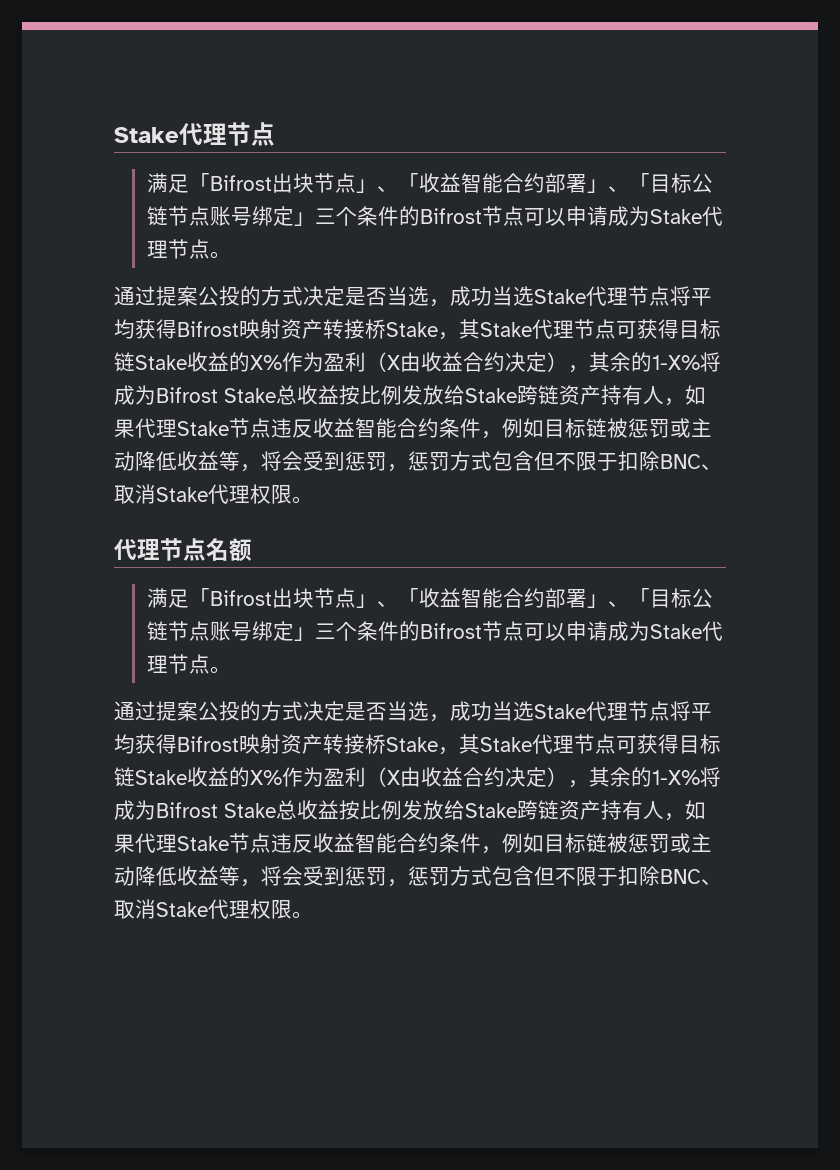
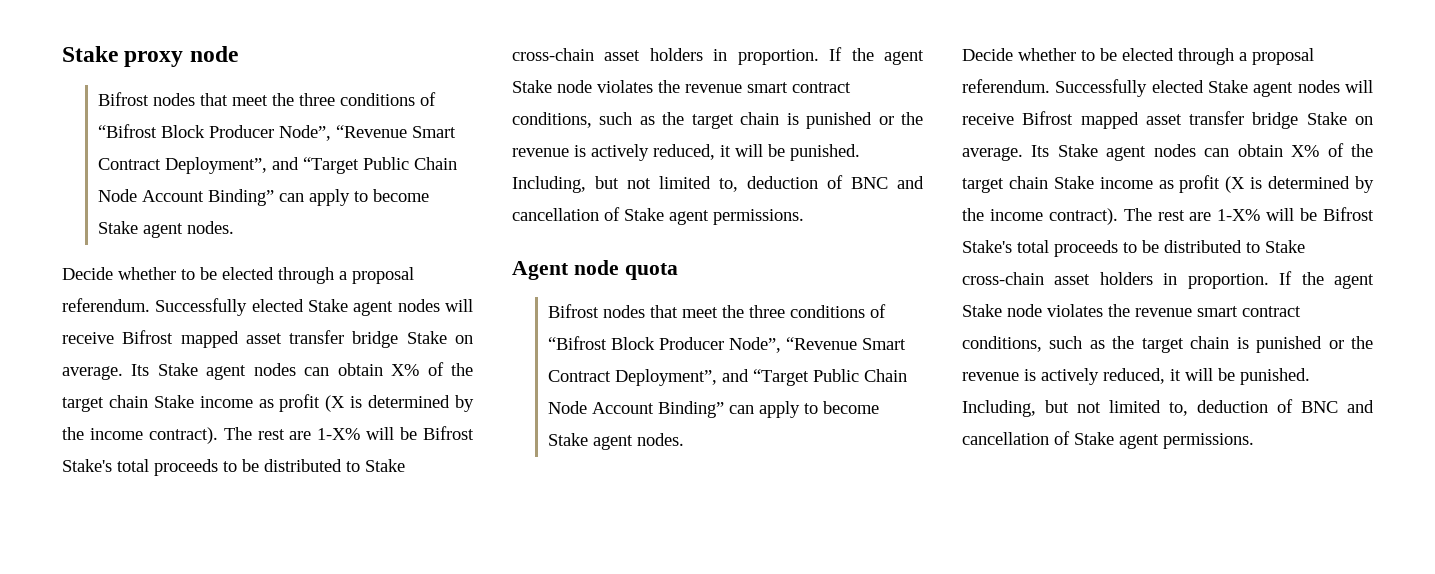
[114,122,275,146] [146,173,713,193] [146,206,723,226] [146,239,231,259] [114,286,712,307] [114,319,721,340] [114,352,721,373] [114,385,706,406] [114,418,712,439] [114,451,722,472] [114,484,313,504] [114,538,252,561] [146,588,713,608] [146,621,723,641] [146,654,231,674] [114,701,712,722] [114,734,721,755] [114,767,721,788] [114,800,706,821] [114,833,712,854] [114,866,722,887] [114,899,313,919] Stake代理节点 // 满足「Bifrost出块节点」、「收益智能合约部署」、「目标公链节点账号绑定」三个条件的Bifrost节点可以申请成为Stake代理节点。 // 通过提案公投的方式决定是否当选，成功当选Stake代理节点将平均获得Bifrost映射资产转接桥Stake，其Stake代理节点可获得目标链Stake收益的X%作为盈利（X由收益合约决定），其余的1-X%将成为Bifrost Stake总收益按比例发放给Stake跨链资产持有人，如果代理Stake节点违反收益智能合约条件，例如目标链被惩罚或主动降低收益等，将会受到惩罚，惩罚方式包含但不限于扣除BNC、取消Stake代理权限。 // 代理节点名额 // 满足「Bifrost出块节点」、「收益智能合约部署」、「目标公链节点账号绑定」三个条件的Bifrost节点可以申请成为Stake代理节点。 // 通过提案公投的方式决定是否当选，成功当选Stake代理节点将平均获得Bifrost映射资产转接桥Stake，其Stake代理节点可获得目标链Stake收益的X%作为盈利（X由收益合约决定），其余的1-X%将成为Bifrost Stake总收益按比例发放给Stake跨链资产持有人，如果代理Stake节点违反收益智能合约条件，例如目标链被惩罚或主动降低收益等，将会受到惩罚，惩罚方式包含但不限于扣除BNC、取消Stake代理权限。 -> [62,46,238,67] [97,92,436,106] [97,124,456,141] [97,157,457,174] [97,189,429,206] [97,221,234,238] [62,267,414,284] [62,298,473,316] [62,330,473,348] [62,362,474,380] [62,394,475,412] [62,426,475,444] [62,459,405,476] [512,47,924,65] [512,80,851,93] [512,112,924,129] [512,144,860,161] [512,175,924,193] [512,207,804,225] [512,260,678,280] [547,304,886,318] [547,336,906,353] [547,369,907,386] [547,401,879,418] [547,433,684,450] [962,48,1314,65] [962,79,1373,97] [962,111,1373,129] [962,143,1373,161] [962,175,1374,193] [962,207,1374,225] [962,240,1305,257] [962,271,1374,289] [962,304,1301,317] [962,336,1373,353] [962,368,1310,385] [962,399,1374,417] [962,431,1254,449] Stake proxy node // Bifrost nodes that meet the three conditions of “Bifrost Block Producer Node”, “Revenue Smart Contract Deployment”, and “Target Public Chain Node Account Binding” can apply to become Stake agent nodes. // Decide whether to be elected through a proposal referendum. Successfully elected Stake agent nodes will receive Bifrost mapped asset transfer bridge Stake on average. Its Stake agent nodes can obtain X% of the target chain Stake income as profit (X is determined by the income contract). The rest are 1-X% will be Bifrost Stake's total proceeds to be distributed to Stake cross-chain asset holders in proportion. If the agent Stake node violates the revenue smart contract conditions, such as the target chain is punished or the revenue is actively reduced, it will be punished. Including, but not limited to, deduction of BNC and cancellation of Stake agent permissions. // Agent node quota // Bifrost nodes that meet the three conditions of “Bifrost Block Producer Node”, “Revenue Smart Contract Deployment”, and “Target Public Chain Node Account Binding” can apply to become Stake agent nodes. // Decide whether to be elected through a proposal referendum. Successfully elected Stake agent nodes will receive Bifrost mapped asset transfer bridge Stake on average. Its Stake agent nodes can obtain X% of the target chain Stake income as profit (X is determined by the income contract). The rest are 1-X% will be Bifrost Stake's total proceeds to be distributed to Stake cross-chain asset holders in proportion. If the agent Stake node violates the revenue smart contract conditions, such as the target chain is punished or the revenue is actively reduced, it will be punished. Including, but not limited to, deduction of BNC and cancellation of Stake agent permissions.

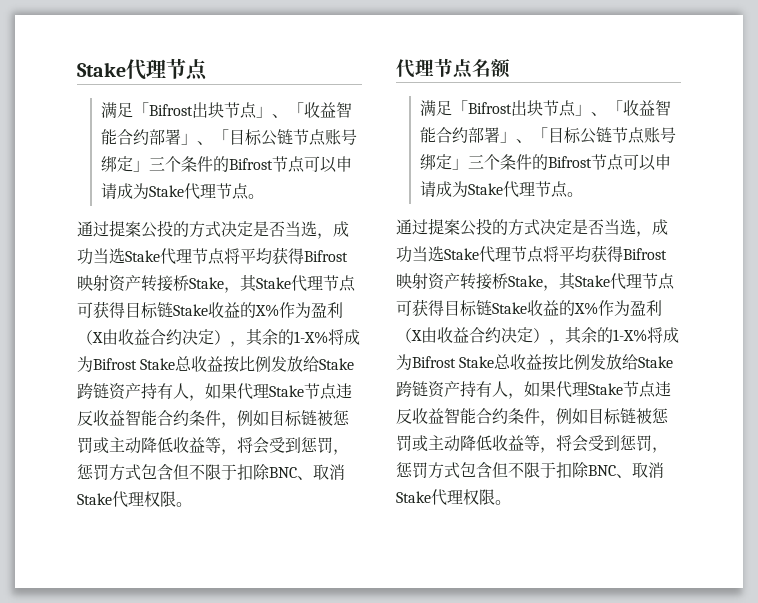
[62,46,238,67] [97,92,436,106] [97,124,456,141] [97,157,457,174] [97,189,429,206] [97,221,234,238] [62,267,414,284] [62,298,473,316] [62,330,473,348] [62,362,474,380] [62,394,475,412] [62,426,475,444] [62,459,405,476] [512,47,924,65] [512,80,851,93] [512,112,924,129] [512,144,860,161] [512,175,924,193] [512,207,804,225] [512,260,678,280] [547,304,886,318] [547,336,906,353] [547,369,907,386] [547,401,879,418] [547,433,684,450] [962,48,1314,65] [962,79,1373,97] [962,111,1373,129] [962,143,1373,161] [962,175,1374,193] [962,207,1374,225] [962,240,1305,257] [962,271,1374,289] [962,304,1301,317] [962,336,1373,353] [962,368,1310,385] [962,399,1374,417] [962,431,1254,449] Stake proxy node // Bifrost nodes that meet the three conditions of “Bifrost Block Producer Node”, “Revenue Smart Contract Deployment”, and “Target Public Chain Node Account Binding” can apply to become Stake agent nodes. // Decide whether to be elected through a proposal referendum. Successfully elected Stake agent nodes will receive Bifrost mapped asset transfer bridge Stake on average. Its Stake agent nodes can obtain X% of the target chain Stake income as profit (X is determined by the income contract). The rest are 1-X% will be Bifrost Stake's total proceeds to be distributed to Stake cross-chain asset holders in proportion. If the agent Stake node violates the revenue smart contract conditions, such as the target chain is punished or the revenue is actively reduced, it will be punished. Including, but not limited to, deduction of BNC and cancellation of Stake agent permissions. // Agent node quota // Bifrost nodes that meet the three conditions of “Bifrost Block Producer Node”, “Revenue Smart Contract Deployment”, and “Target Public Chain Node Account Binding” can apply to become Stake agent nodes. // Decide whether to be elected through a proposal referendum. Successfully elected Stake agent nodes will receive Bifrost mapped asset transfer bridge Stake on average. Its Stake agent nodes can obtain X% of the target chain Stake income as profit (X is determined by the income contract). The rest are 1-X% will be Bifrost Stake's total proceeds to be distributed to Stake cross-chain asset holders in proportion. If the agent Stake node violates the revenue smart contract conditions, such as the target chain is punished or the revenue is actively reduced, it will be punished. Including, but not limited to, deduction of BNC and cancellation of Stake agent permissions. -> [77,58,208,81] [100,102,352,119] [100,129,357,146] [100,156,352,173] [100,183,264,200] [77,220,349,239] [77,247,348,265] [77,275,356,293] [77,301,343,319] [77,329,360,347] [77,356,355,373] [77,383,352,401] [77,410,350,428] [77,437,349,455] [77,464,345,481] [77,491,192,508] [396,58,511,79] [419,100,671,117] [419,127,676,144] [419,154,671,171] [419,181,583,198] [396,218,668,237] [396,245,667,263] [396,273,675,291] [396,299,662,317] [396,327,679,345] [396,354,674,371] [396,381,671,399] [396,408,669,426] [396,435,668,453] [396,462,664,479] [396,489,511,506] Stake代理节点 // 满足「Bifrost出块节点」、「收益智能合约部署」、「目标公链节点账号绑定」三个条件的Bifrost节点可以申请成为Stake代理节点。 // 通过提案公投的方式决定是否当选，成功当选Stake代理节点将平均获得Bifrost映射资产转接桥Stake，其Stake代理节点可获得目标链Stake收益的X%作为盈利（X由收益合约决定），其余的1-X%将成为Bifrost Stake总收益按比例发放给Stake跨链资产持有人，如果代理Stake节点违反收益智能合约条件，例如目标链被惩罚或主动降低收益等，将会受到惩罚，惩罚方式包含但不限于扣除BNC、取消Stake代理权限。 // 代理节点名额 // 满足「Bifrost出块节点」、「收益智能合约部署」、「目标公链节点账号绑定」三个条件的Bifrost节点可以申请成为Stake代理节点。 // 通过提案公投的方式决定是否当选，成功当选Stake代理节点将平均获得Bifrost映射资产转接桥Stake，其Stake代理节点可获得目标链Stake收益的X%作为盈利（X由收益合约决定），其余的1-X%将成为Bifrost Stake总收益按比例发放给Stake跨链资产持有人，如果代理Stake节点违反收益智能合约条件，例如目标链被惩罚或主动降低收益等，将会受到惩罚，惩罚方式包含但不限于扣除BNC、取消Stake代理权限。

